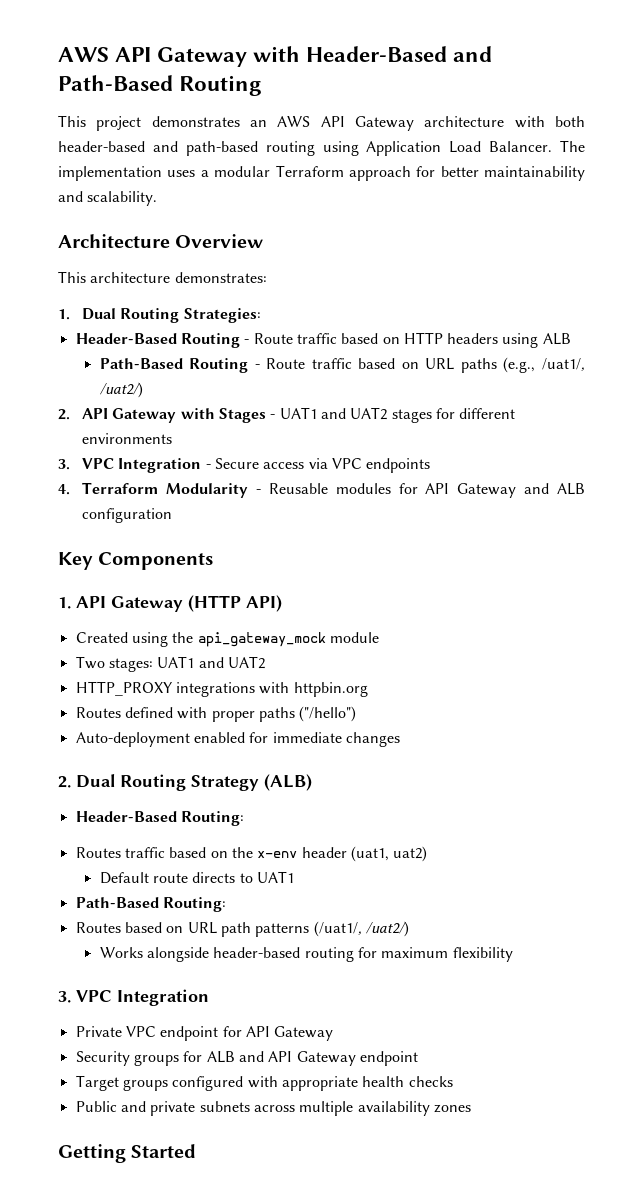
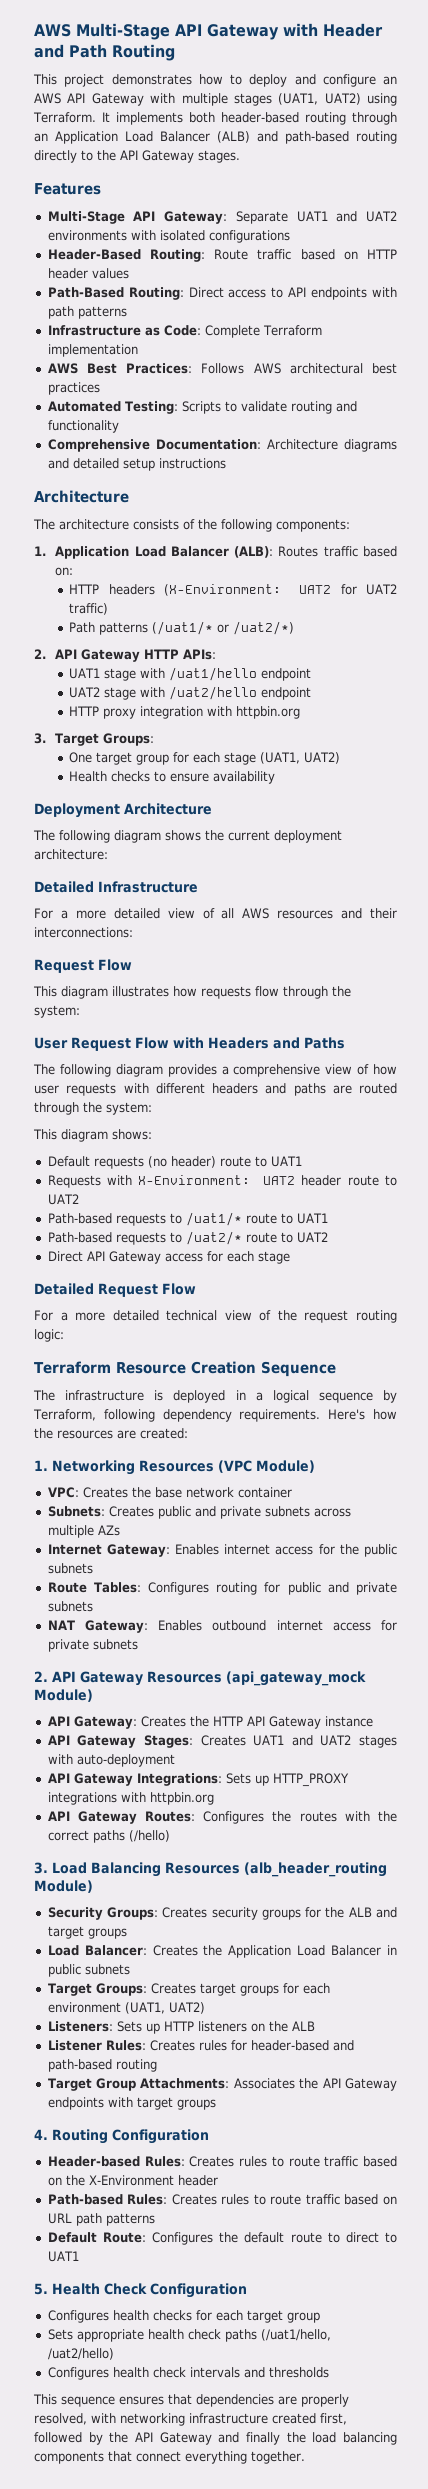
[58,46,493,67] [58,75,173,91] AWS API Gateway with Header-Based and Path-Based -> [34,23,383,40] [34,44,107,58] AWS Multi-Stage API Gateway with Header and Path
[250,116,585,131] [58,140,585,156] [58,165,585,181] [58,191,158,206] [58,234,264,248] [58,271,267,283] [58,308,261,323] [75,333,250,348] an AWS API Gateway architecture with both header-based and path-based routing using Application Load Balancer. The implementation uses a modular Terraform approach for better maintainability and scalability. // Architecture Overview // This architecture demonstrates: // 1. Dual Routing Strategies: // Header-Based Routing - -> [198,74,397,87] [34,93,397,106] [33,112,397,125] [34,131,397,144] [34,150,240,163] [34,183,101,195] [47,211,397,224] [47,230,290,243] [47,249,205,262] how to deploy and configure an AWS API Gateway with multiple stages (UAT1, UAT2) using Terraform. It implements both header-based routing through an Application Load Balancer (ALB) and path-based routing directly to the API Gateway stages. // Features // Multi-Stage API Gateway: Separate UAT1 and UAT2 environments with isolated configurations // Header-Based Routing:
[447,333,571,348] [99,357,585,373] [99,382,143,398] [58,407,516,423] [82,433,173,444] [58,458,431,473] [58,482,586,498] [82,508,173,523] [58,552,214,570] [58,595,282,612] [75,632,379,647] [75,656,265,672] [75,681,368,697] [75,706,357,722] [75,732,400,747] [58,774,312,791] [75,811,244,826] [75,847,121,858] headers using ALB // Path-Based Routing - Route traffic based on URL paths (e.g., /uat1/, /uat2/) // 2. API Gateway with Stages - UAT1 and UAT2 stages for different environments // 3. VPC Integration - Secure access via VPC endpoints // 4. Terraform Modularity - Reusable modules for API Gateway and ALB configuration // Key Components // 1. API Gateway (HTTP API) // Created using the api_gateway_mock module // Two stages: UAT1 and UAT2 // HTTP_PROXY integrations with httpbin.org // Routes defined with proper paths ("/hello") // Auto-deployment enabled for immediate changes // 2. Dual Routing Strategy (ALB) // Header-Based Routing: // Routes -> [47,268,129,279] [47,287,397,300] [47,306,127,319] [47,325,322,338] [47,344,138,357] [47,363,397,374] [47,382,100,395] [47,401,357,414] [47,420,119,433] [47,439,397,452] [47,458,226,471] [34,490,129,503] [33,519,350,532] [34,546,397,559] [55,567,74,576] [69,584,397,596] [69,603,109,615] [69,621,295,635] [34,649,217,662] [69,667,312,681] [69,686,312,700] [69,706,301,719] [34,733,155,746] [69,752,341,765] [69,771,276,784] [34,803,212,818] [33,830,342,843] [34,849,108,860] [34,881,198,893] [34,908,397,919] [34,927,133,938] [34,959,132,973] [33,986,351,999] [34,1005,80,1018] [34,1037,345,1051] [33,1064,397,1077] [34,1083,397,1096] [34,1102,152,1115] [33,1129,152,1142] [47,1156,302,1169] [47,1175,397,1188] [47,1194,79,1205] [47,1212,328,1226] [47,1231,328,1245] [47,1251,290,1264] [34,1283,196,1297] [34,1310,397,1323] [34,1329,64,1342] [34,1361,336,1377] [33,1390,397,1403] [33,1409,397,1422] [34,1428,188,1439] [34,1460,315,1475] [47,1487,292,1498] [47,1506,351,1519] [47,1525,120,1538] [47,1544,397,1557] [47,1563,93,1574] [47,1582,397,1595] [47,1601,93,1612] [47,1620,397,1633] [47,1639,138,1652] [34,1671,366,1686] [34,1689,93,1702] [47,1716,373,1729] [47,1735,397,1748] [47,1754,175,1767] [47,1773,349,1787] [47,1792,214,1805] [47,1811,397,1824] [47,1830,170,1843] [34,1862,387,1877] [34,1880,93,1893] [47,1907,397,1920] [47,1926,127,1939] [47,1945,398,1958] [47,1964,130,1977] [47,1983,330,1996] [47,2002,205,2014] [47,2021,315,2034] [47,2040,354,2051] [47,2059,157,2072] [47,2078,398,2091] [47,2097,216,2110] [34,2129,209,2144] [47,2156,320,2167] header values // Path-Based Routing: Direct access to API endpoints with path patterns // Infrastructure as Code: Complete Terraform implementation // AWS Best Practices: Follows AWS architectural best practices // Automated Testing: Scripts to validate routing and functionality // Comprehensive Documentation: Architecture diagrams and detailed setup instructions // Architecture // The architecture consists of the following components: // 1. Application Load Balancer (ALB): Routes traffic based on: // HTTP headers (X-Environment: UAT2 for UAT2 traffic) // Path patterns (/uat1/* or /uat2/*) // 2. API Gateway HTTP APIs: // UAT1 stage with /uat1/hello endpoint // UAT2 stage with /uat2/hello endpoint // HTTP proxy integration with httpbin.org // 3. Target Groups: // One target group for each stage (UAT1, UAT2) // Health checks to ensure availability // Deployment Architecture // The following diagram shows the current deployment architecture: // Detailed Infrastructure // For a more detailed view of all AWS resources and their interconnections: // Request Flow // This diagram illustrates how requests flow through the system: // User Request Flow with Headers and Paths // The following diagram provides a comprehensive view of how user requests with different headers and paths are routed through the system: // This diagram shows: // Default requests (no header) route to UAT1 // Requests with X-Environment: UAT2 header route to UAT2 // Path-based requests to /uat1/* route to UAT1 // Path-based requests to /uat2/* route to UAT2 // Direct API Gateway access for each stage // Detailed Request Flow // For a more detailed technical view of the request routing logic: // Terraform Resource Creation Sequence // The infrastructure is deployed in a logical sequence by Terraform, following dependency requirements. Here's how the resources are created: // 1. Networking Resources (VPC Module) // VPC: Creates the base network container // Subnets: Creates public and private subnets across multiple AZs // Internet Gateway: Enables internet access for the public subnets // Route Tables: Configures routing for public and private subnets // NAT Gateway: Enables outbound internet access for private subnets // 2. API Gateway Resources (api_gateway_mock Module) // API Gateway: Creates the HTTP API Gateway instance // API Gateway Stages: Creates UAT1 and UAT2 stages with auto-deployment // API Gateway Integrations: Sets up HTTP_PROXY integrations with httpbin.org // API Gateway Routes: Configures the routes with the correct paths (/hello) // 3. Load Balancing Resources (alb_header_routing Module) // Security Groups: Creates security groups for the ALB and target groups // Load Balancer: Creates the Application Load Balancer in public subnets // Target Groups: Creates target groups for each environment (UAT1, UAT2) // Listeners: Sets up HTTP listeners on the ALB // Listener Rules: Creates rules for header-based and path-based routing // Target Group Attachments: Associates the API Gateway endpoints with target groups // 4. Routing Configuration // Header-based Rules: Creates rules to route
[257,846,428,862] [99,871,295,884] [75,897,226,912] [75,922,121,933] x-env header (uat1, uat2) // Default route directs to UAT1 // Path-Based Routing: // Routes -> [88,2175,218,2186] [47,2194,340,2205] X-Environment header // Path-based Rules: Creates rules to route traffic
[313,921,409,937] [99,947,513,962] [58,989,209,1006] [75,1026,334,1041] [75,1051,418,1066] [75,1075,453,1091] [75,1101,471,1116] [58,1144,197,1163] (/uat1/, /uat2/) // Works alongside header-based routing for maximum flexibility // 3. VPC Integration // Private VPC endpoint for API Gateway // Security groups for ALB and API Gateway endpoint // Target groups configured with appropriate health checks // Public and private subnets across multiple availability zones // Getting Started -> [47,2232,397,2245] [47,2251,79,2262] [34,2283,247,2298] [47,2310,320,2323] [47,2329,331,2342] [47,2348,114,2360] [47,2367,329,2380] [33,2394,349,2407] [34,2413,347,2426] [34,2432,397,2445] [34,2451,305,2464] // Default Route: Configures the default route to direct to UAT1 // 5. Health Check Configuration // Configures health checks for each target group // Sets appropriate health check paths (/uat1/hello, /uat2/hello) // Configures health check intervals and thresholds // This sequence ensures that dependencies are properly resolved, with networking infrastructure created first, followed by the API Gateway and finally the load balancing components that connect everything together.

